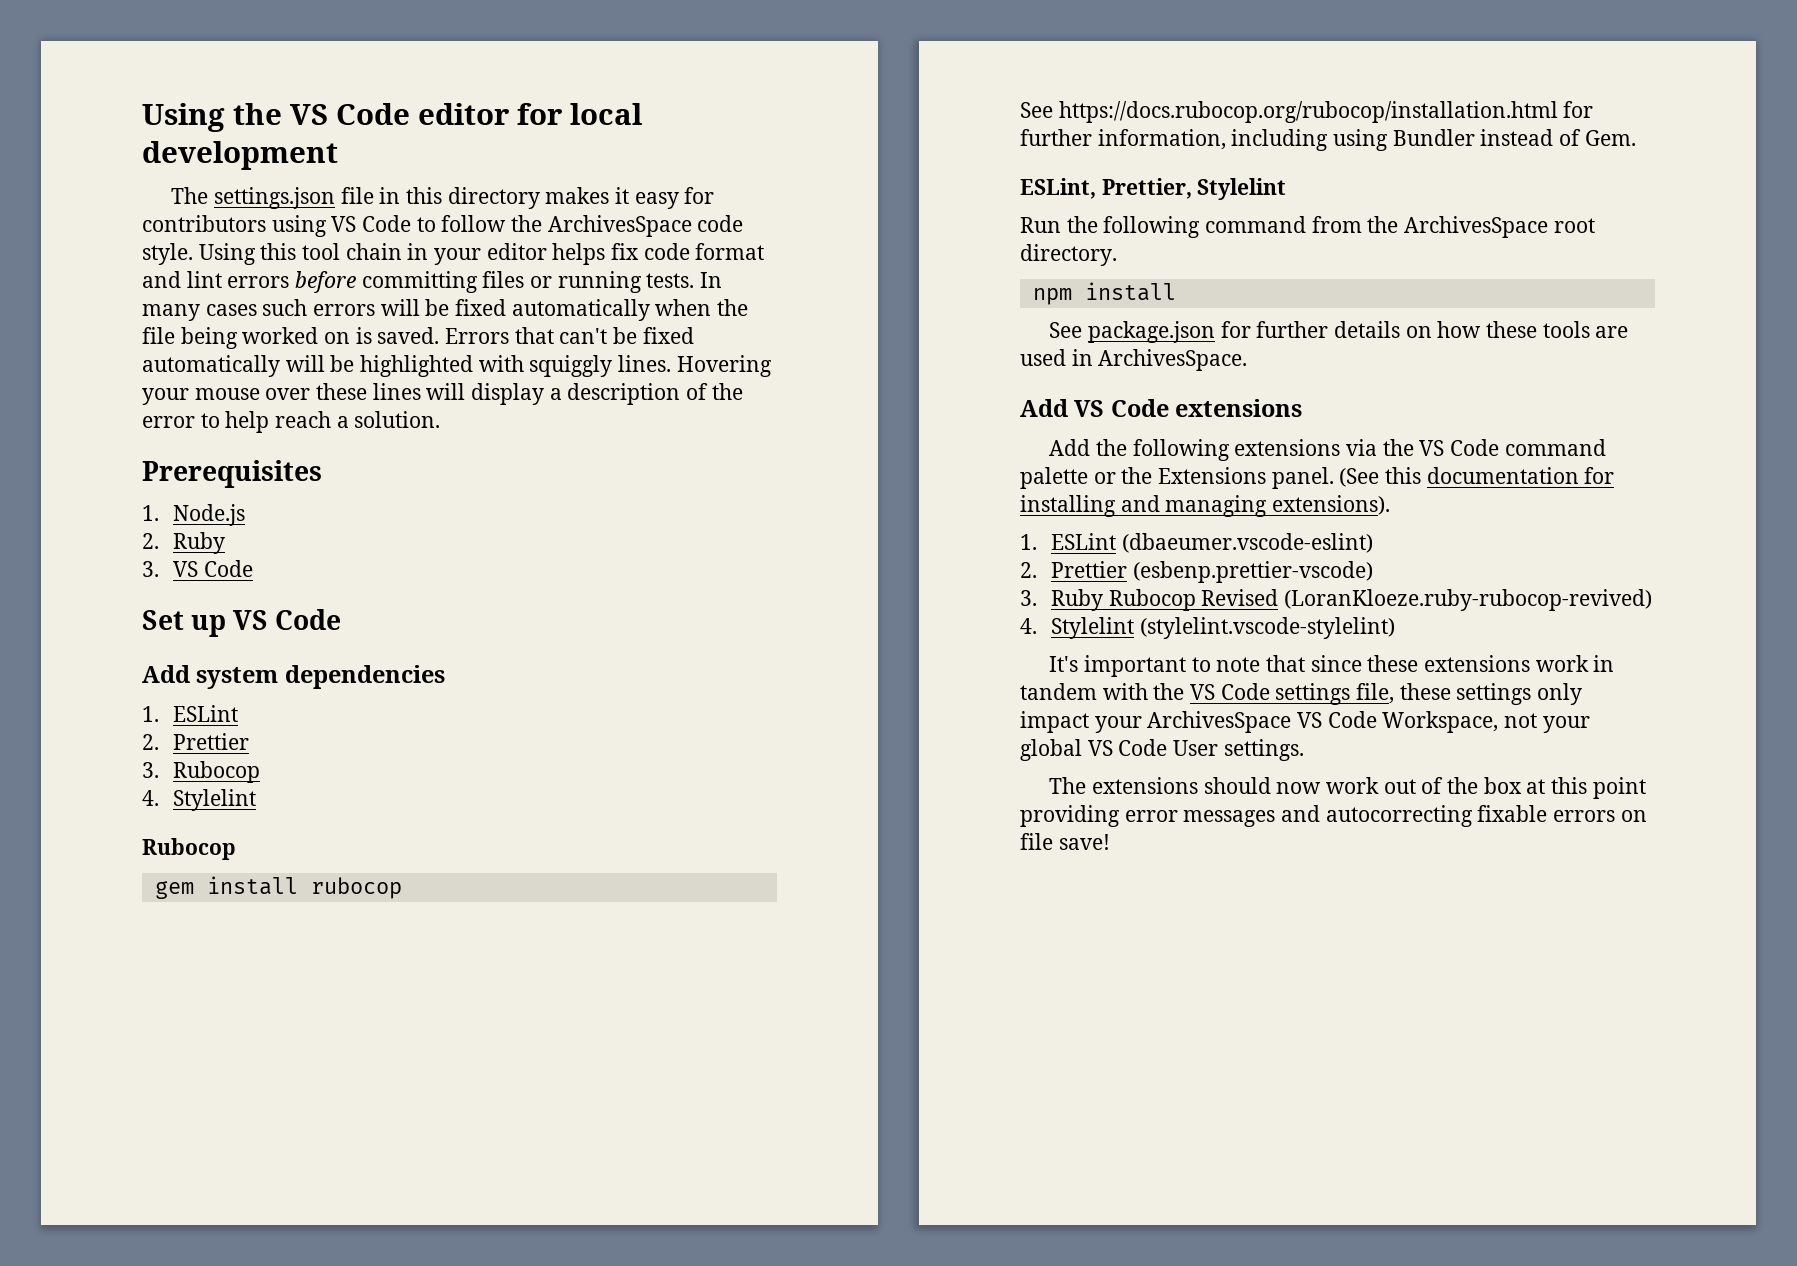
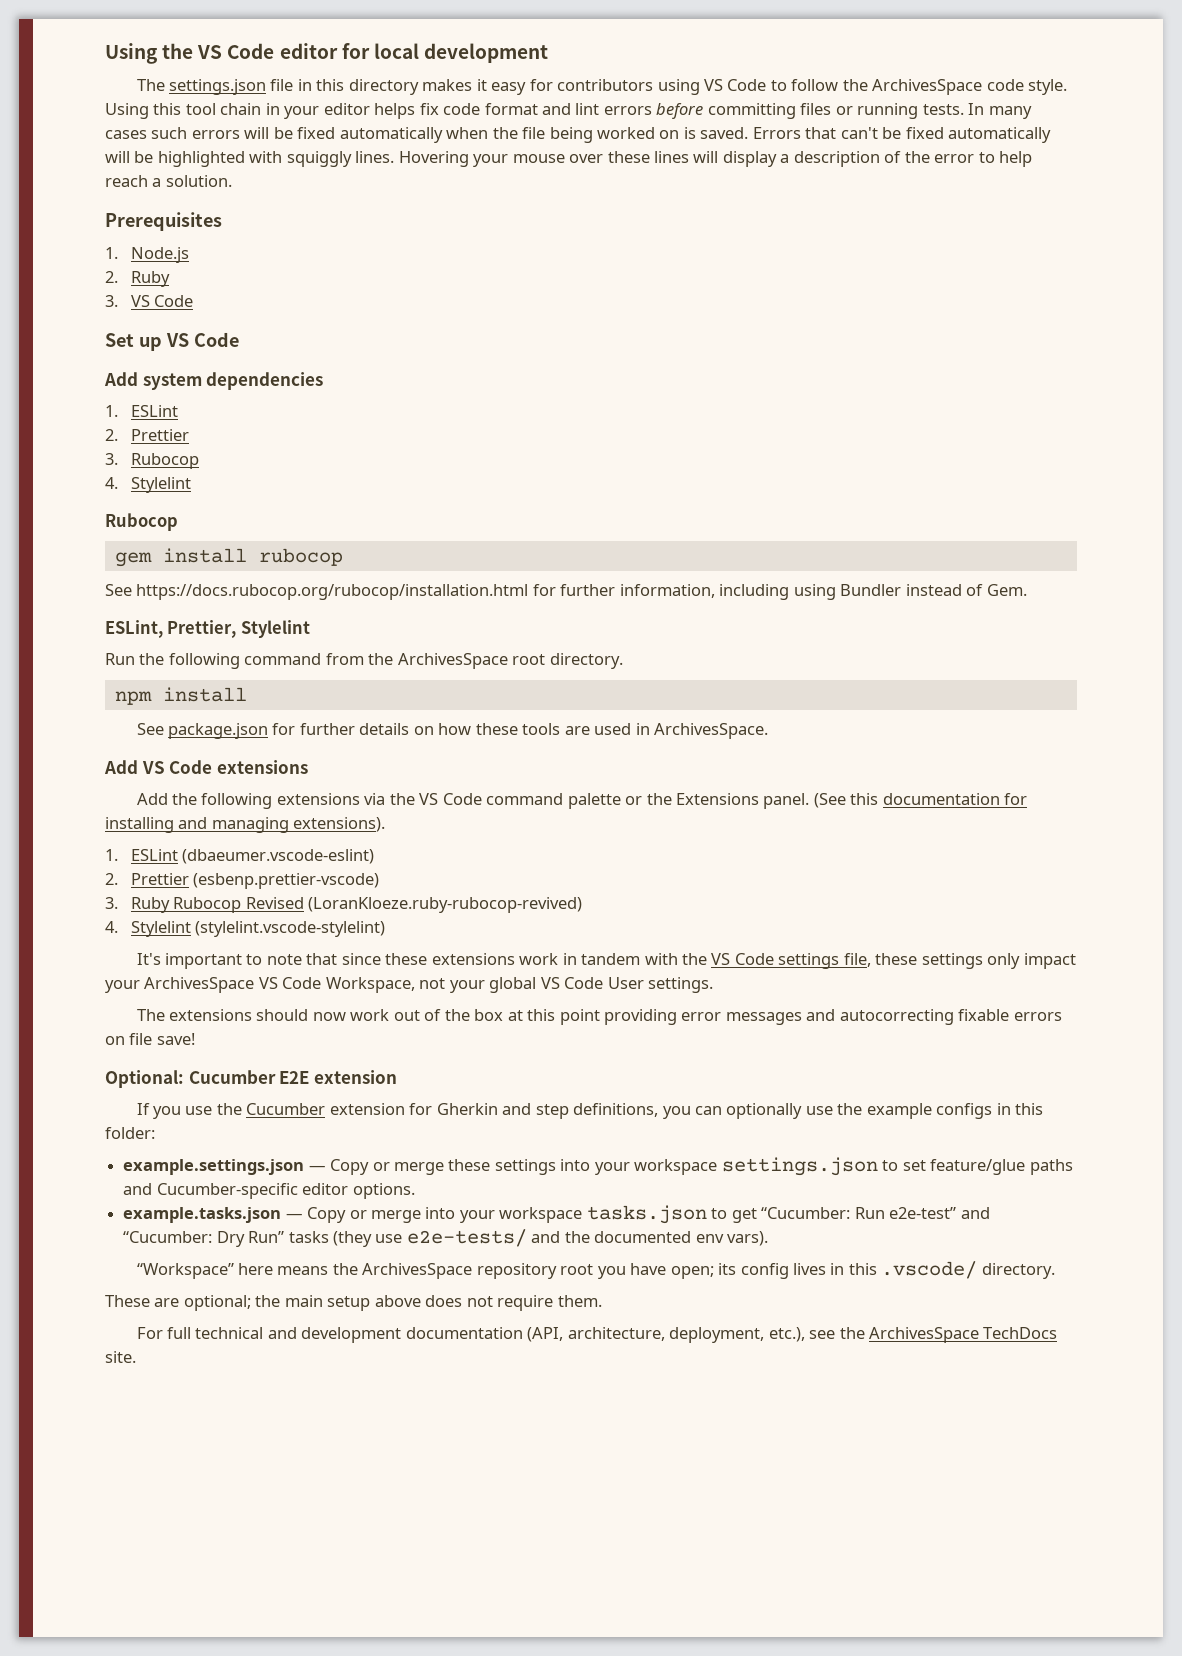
(1110, 842) none -> [105,1070,397,1088] [136,1103,1044,1119] [105,1127,155,1139] [123,1157,1073,1176] [123,1183,415,1199] [123,1205,990,1224] [123,1229,769,1247] [136,1261,1055,1279] [105,1295,602,1311] [136,1327,1058,1343] [105,1351,136,1363] // Optional: Cucumber E2E extension // If you use the Cucumber extension for Gherkin and step definitions, you can optionally use the example configs in this folder: // example.settings.json — Copy or merge these settings into your workspace settings.json to set feature/glue paths and Cucumber-specific editor options. // example.tasks.json — Copy or merge into your workspace tasks.json to get “Cucumber: Run e2e-test” and “Cucumber: Dry Run” tasks (they use e2e-tests/ and the documented env vars). // “Workspace” here means the ArchivesSpace repository root you have open; its config lives in this .vscode/ directory. // These are optional; the main setup above does not require them. // For full technical and development documentation (API, architecture, deployment, etc.), see the ArchivesSpace TechDocs site.

